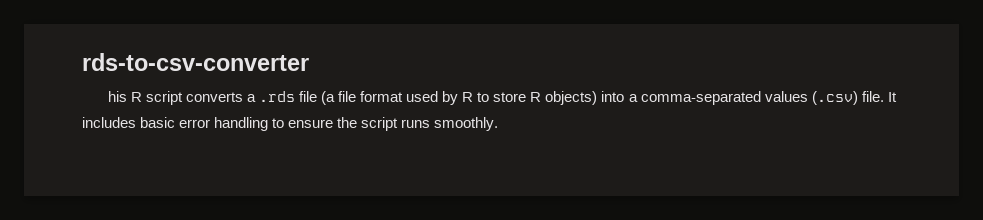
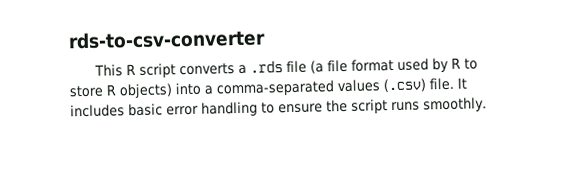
[107,91,127,102] his -> [93,64,123,77] This

